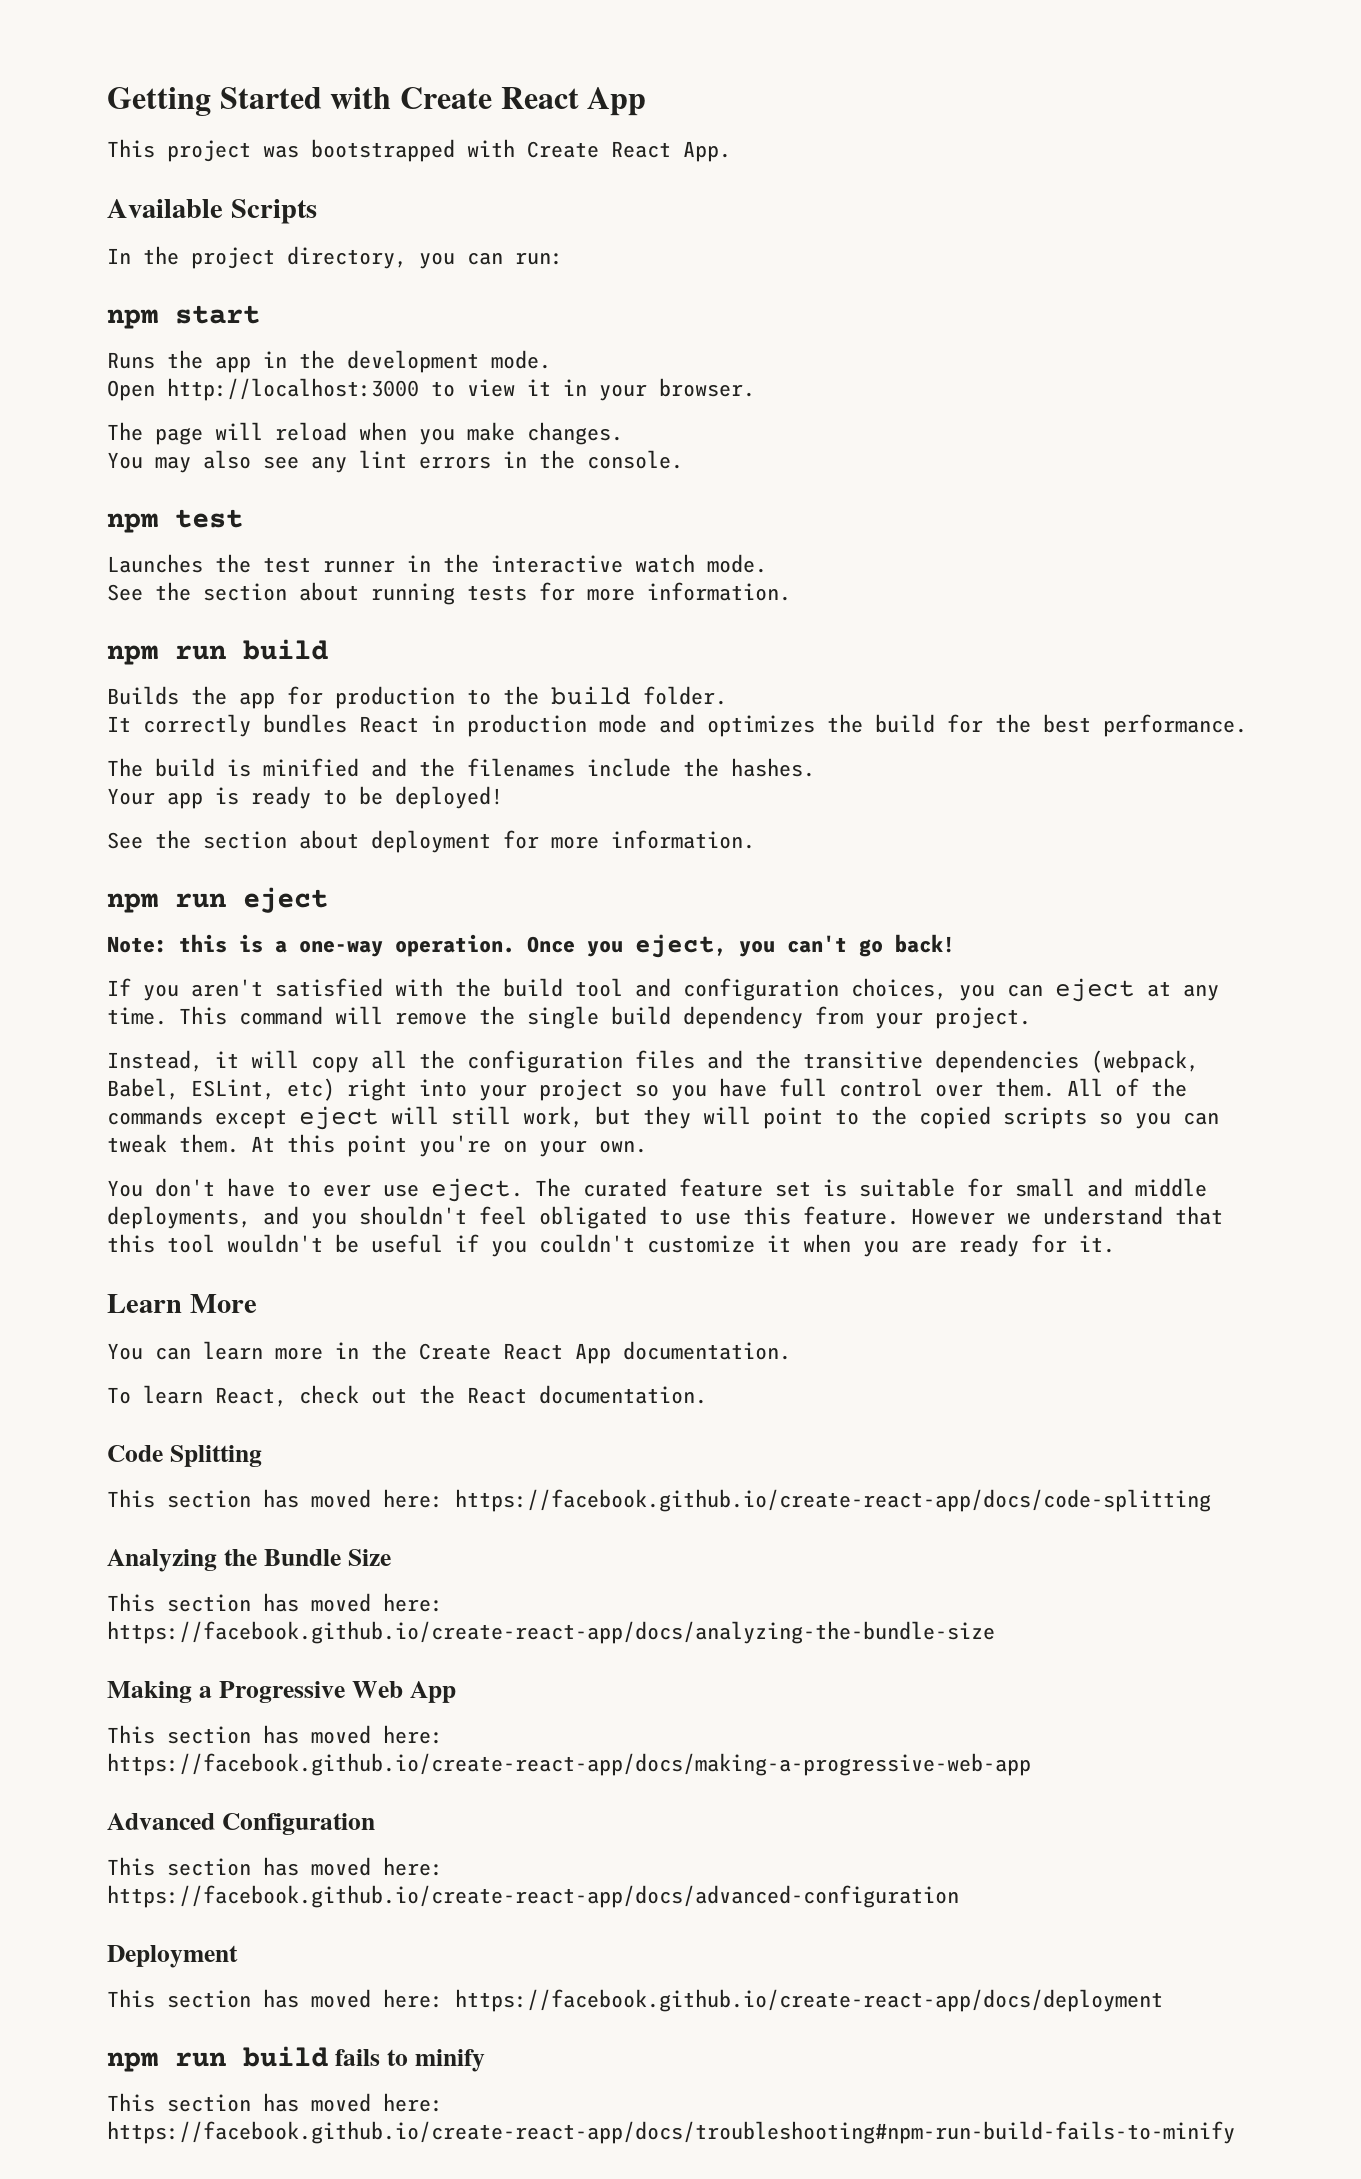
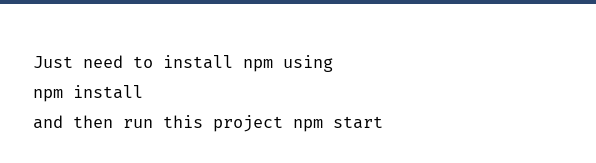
[107,87,647,116] [107,139,731,162] [107,199,317,224] [107,246,563,269] [107,305,260,329] [107,350,551,373] [107,378,755,401] [107,422,623,445] [107,450,683,473] [107,509,243,533] [107,554,767,573] [107,582,791,605] [107,639,328,665] [107,686,727,709] [107,714,1247,737] [107,758,815,777] [107,786,503,809] [107,830,755,853] [107,887,328,913] [107,934,955,958] [107,978,1219,1002] [107,1006,1031,1029] [107,1050,1199,1073] [107,1078,1187,1101] [107,1106,1219,1130] [107,1134,647,1157] [107,1178,1207,1202] [107,1206,1223,1229] [107,1234,1115,1257] [107,1294,257,1313] [107,1341,791,1364] [107,1385,707,1407] [107,1445,262,1467] [107,1489,1211,1512] [107,1549,391,1572] [107,1593,443,1612] [107,1621,995,1644] [107,1681,456,1703] [107,1725,443,1744] [107,1753,1031,1776] [107,1813,375,1835] [107,1857,443,1876] [107,1885,959,1908] [107,1945,238,1968] [107,1989,1163,2012] [107,2046,485,2072] [107,2093,443,2112] [107,2121,1235,2144] Getting Started with Create React App // This project was bootstrapped with Create React App. // Available Scripts // In the project directory, you can run: // npm start // Runs the app in the development mode. // Open http://localhost:3000 to view it in your browser. // The page will reload when you make changes. // You may also see any lint errors in the console. // npm test // Launches the test runner in the interactive watch mode. // See the section about running tests for more information. // npm run build // Builds the app for production to the build folder. // It correctly bundles React in production mode and optimizes the build for the best performance. // The build is minified and the filenames include the hashes. // Your app is ready to be deployed! // See the section about deployment for more information. // npm run eject // Note: this is a one-way operation. Once you eject, you can't go back! // If you aren't satisfied with the build tool and configuration choices, you can eject at any time. This command will remove the single build dependency from your project. // Instead, it will copy all the configuration files and the transitive dependencies (webpack, Babel, ESLint, etc) right into your project so you have full control over them. All of the commands except eject will still work, but they will point to the copied scripts so you can tweak them. At this point you're on your own. // You don't have to ever use eject. The curated feature set is suitable for small and middle deployments, and you shouldn't feel obligated to use this feature. However we understand that this tool wouldn't be useful if you couldn't customize it when you are ready for it. // Learn More // You can learn more in the Create React App documentation. // To learn React, check out the React documentation. // Code Splitting // This section has moved here: https://facebook.github.io/create-react-app/docs/code-splitting // Analyzing the Bundle Size // This section has moved here: https://facebook.github.io/create-react-app/docs/analyzing-the-bundle-size // Making a Progressive Web App // This section has moved here: https://facebook.github.io/create-react-app/docs/making-a-progressive-web-app // Advanced Configuration // This section has moved here: https://facebook.github.io/create-react-app/docs/advanced-configuration // Deployment // This section has moved here: https://facebook.github.io/create-react-app/docs/deployment // npm run build fails to minify // This section has moved here: https://facebook.github.io/create-react-app/docs/troubleshooting#npm-run-build-fails-to-minify -> [33,55,333,72] [33,85,143,102] [33,115,383,132] Just need to install npm using // npm install // and then run this project npm start

